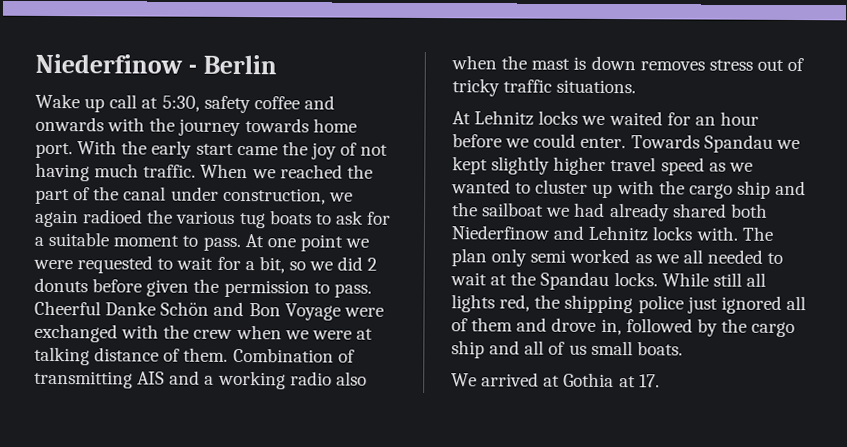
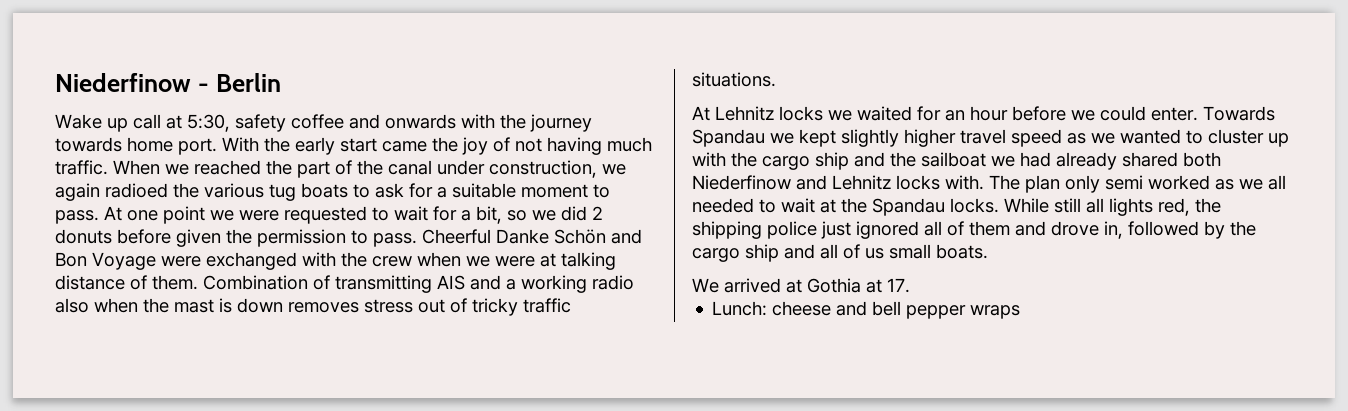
(660, 381) none -> [712,301,1021,319] // Lunch: cheese and bell pepper wraps

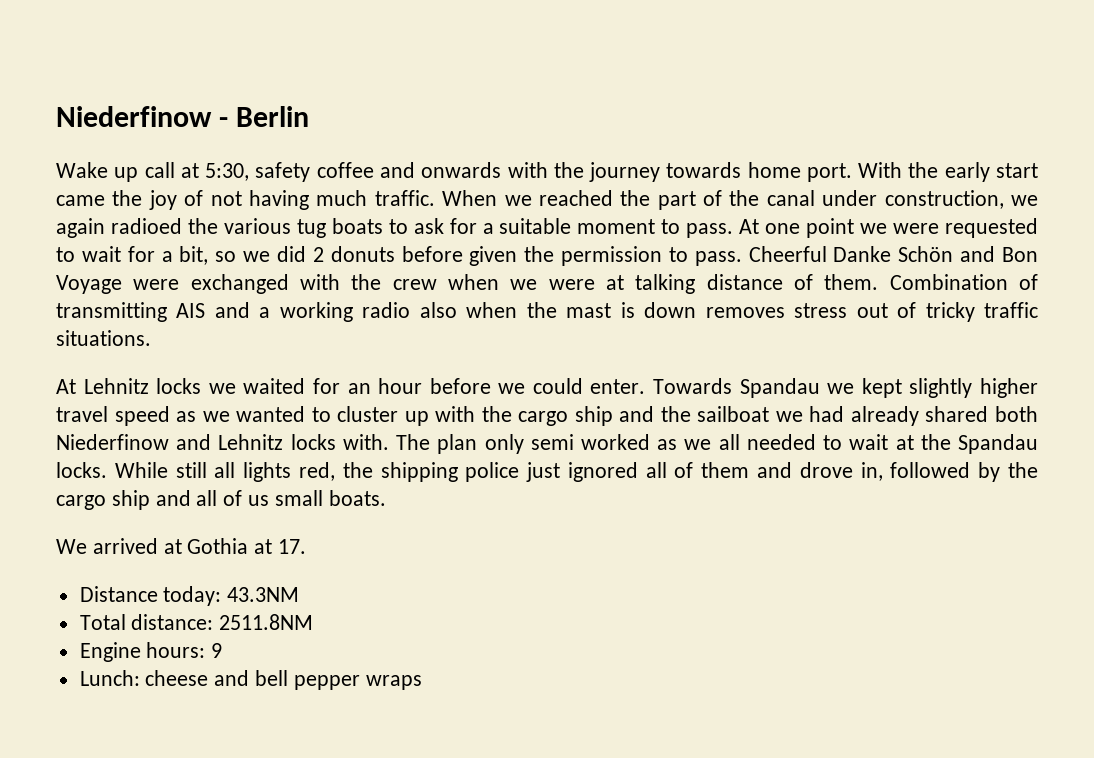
(910, 285) none -> [79,586,300,606] [79,614,314,630] [79,642,223,662] // Distance today: 43.3NM // Total distance: 2511.8NM // Engine hours: 9

